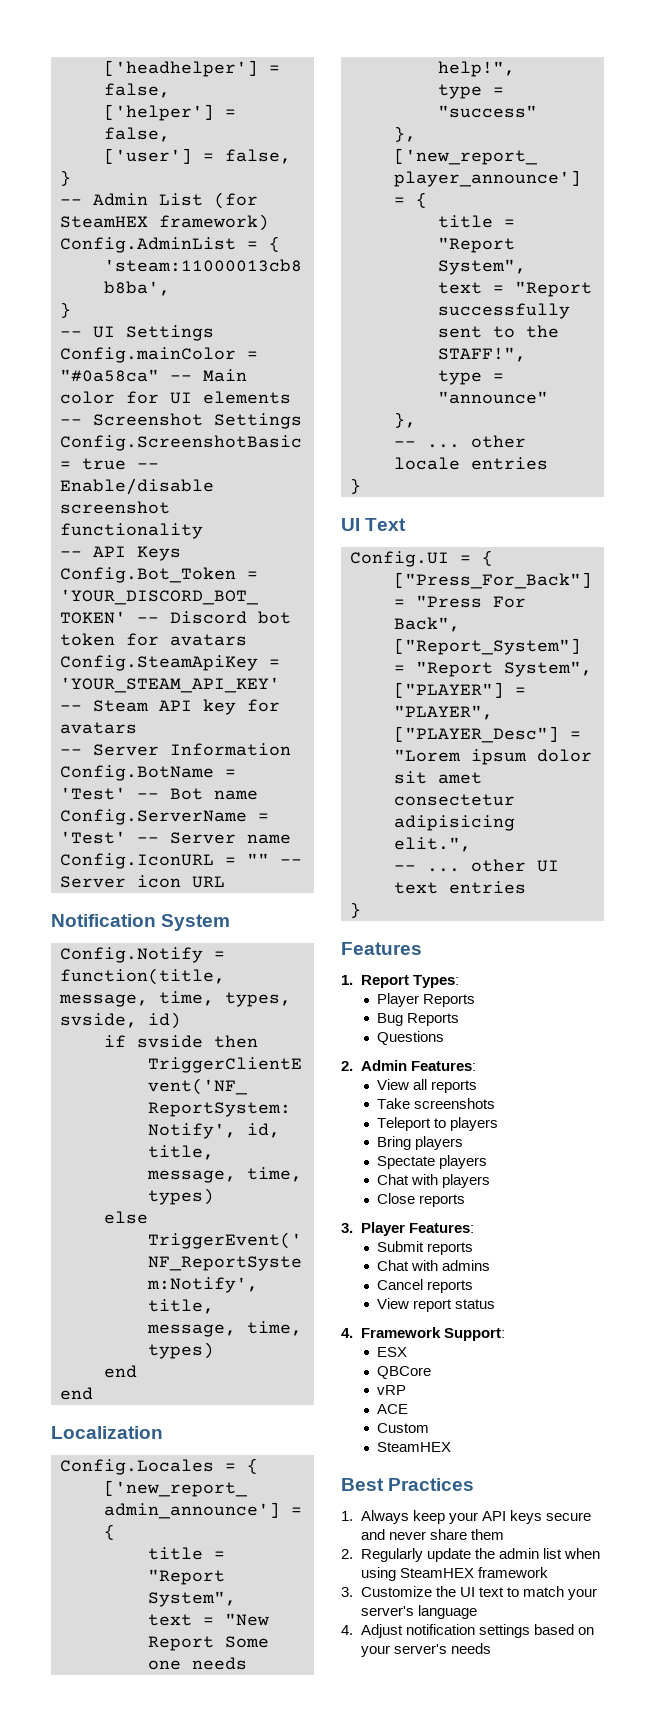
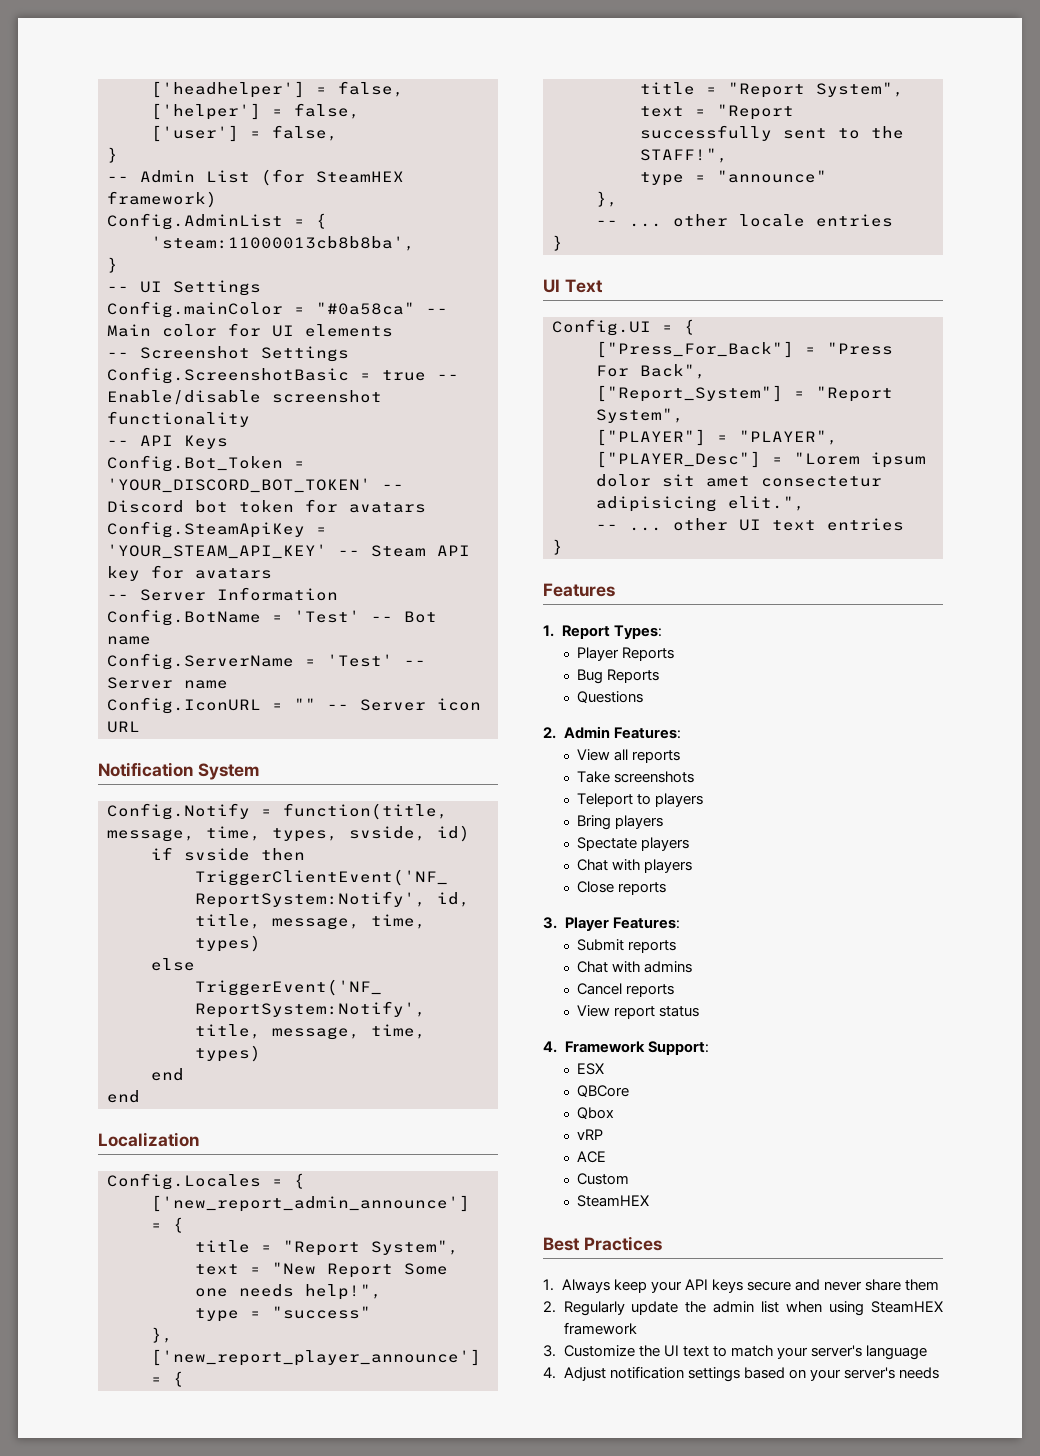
(432, 1372) none -> [577,1107,615,1119] // Qbox

